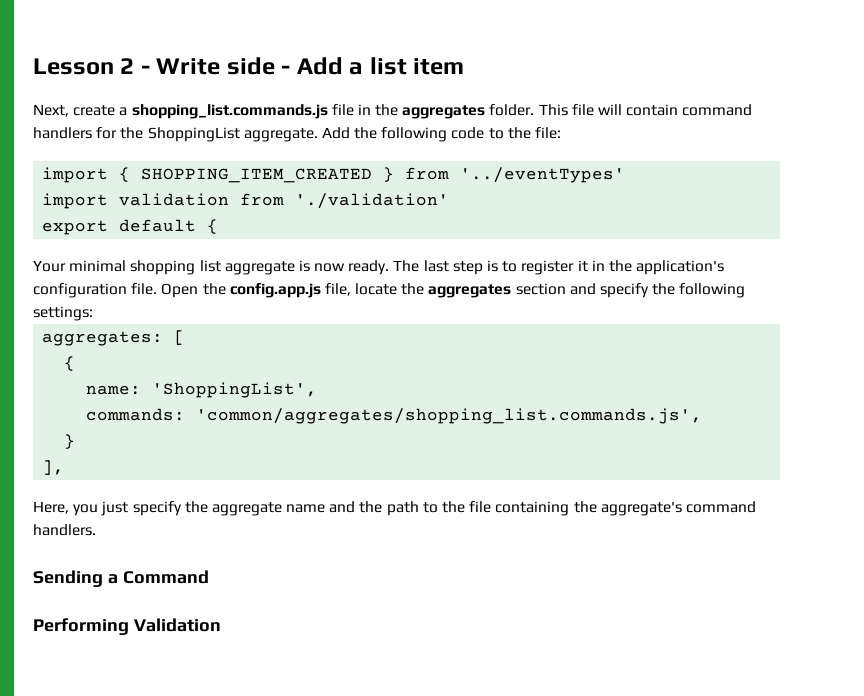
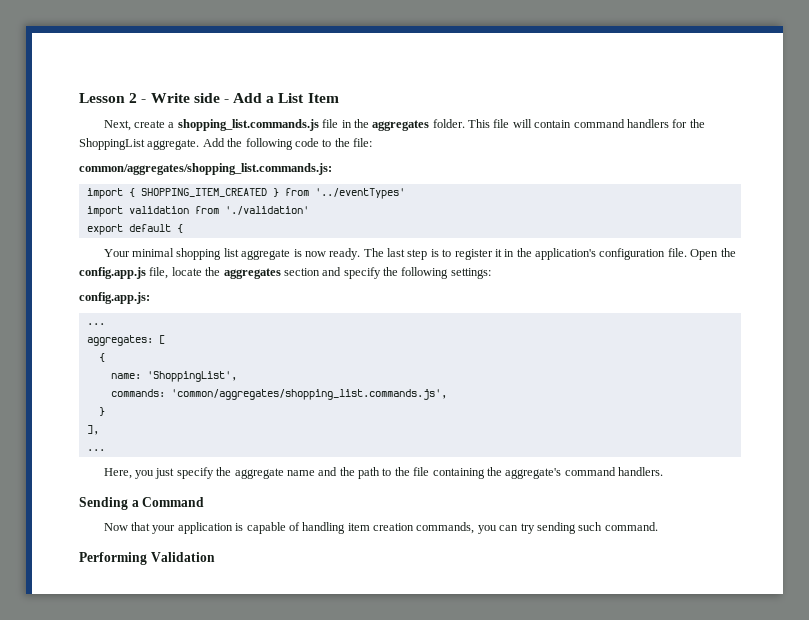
[369,57,465,75] list item -> [278,93,339,103] List Item
(562, 133) none -> [79,163,332,175] // common/aggregates/shopping_list.commands.js:
(93, 313) none -> [79,292,150,304] [86,323,105,325] // config.app.js: // ...
(65, 467) none -> [86,449,105,451] // ...
(209, 577) none -> [103,522,658,534] // Now that your application is capable of handling item creation commands, you can try sending such command.

